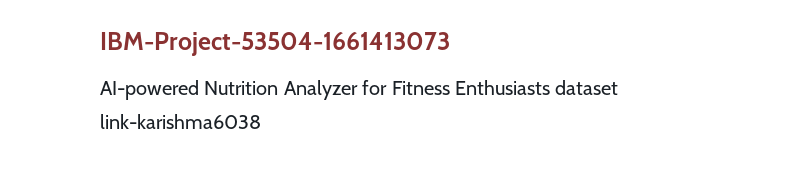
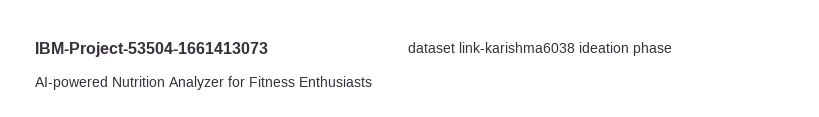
(261, 121) none -> [579,42,672,56] ideation phase

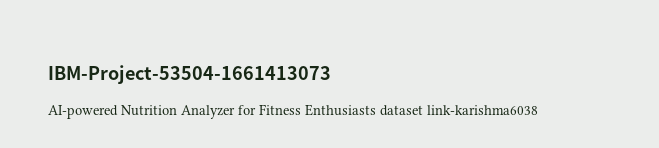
[579,42,672,56] ideation phase -> (538, 110) none

